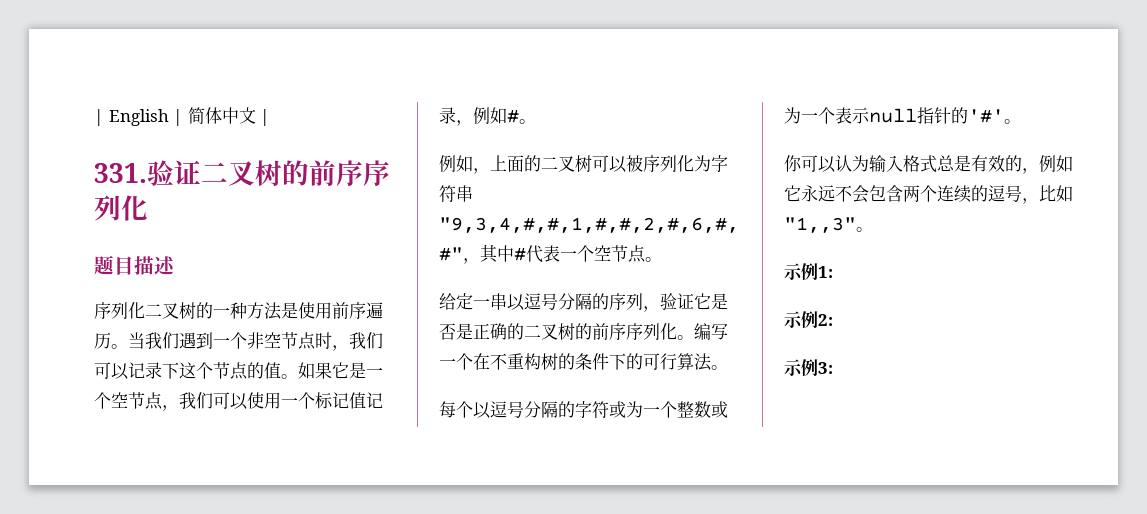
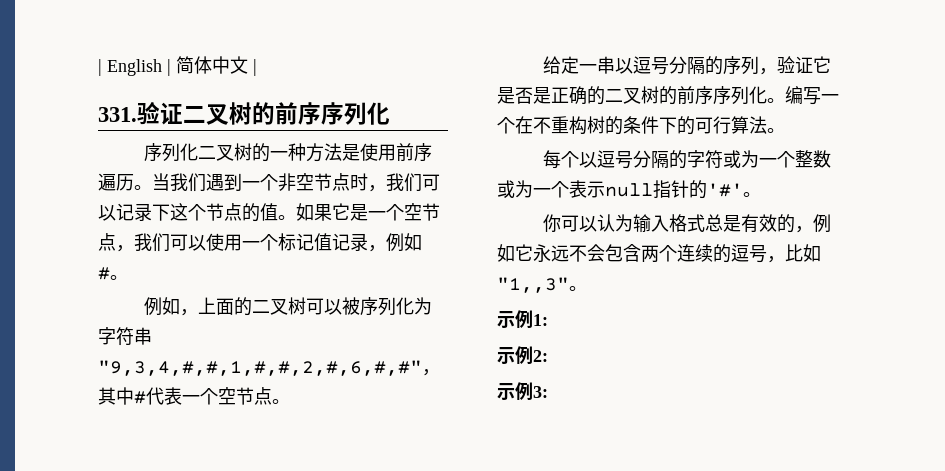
[94,255,175,275] // 题目描述 -> (390, 113) none

